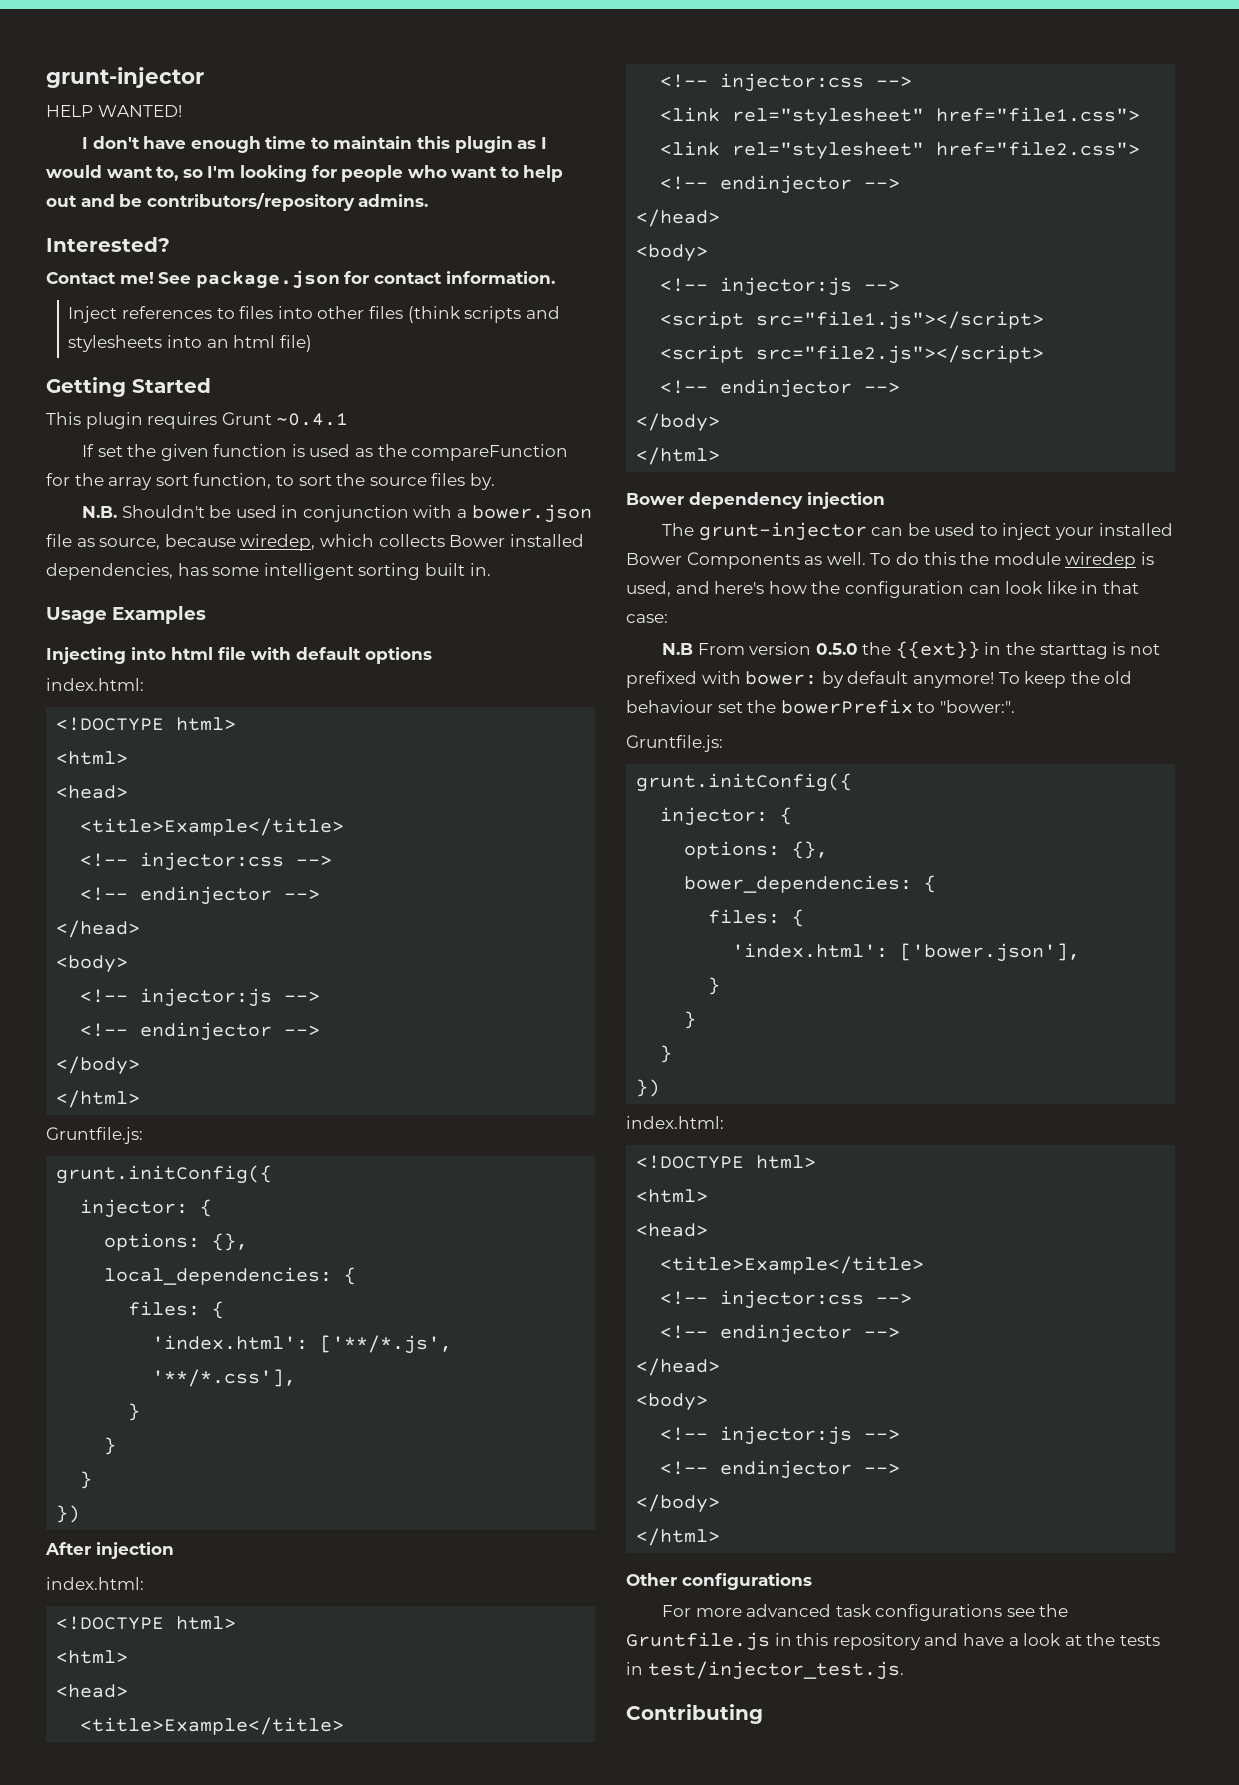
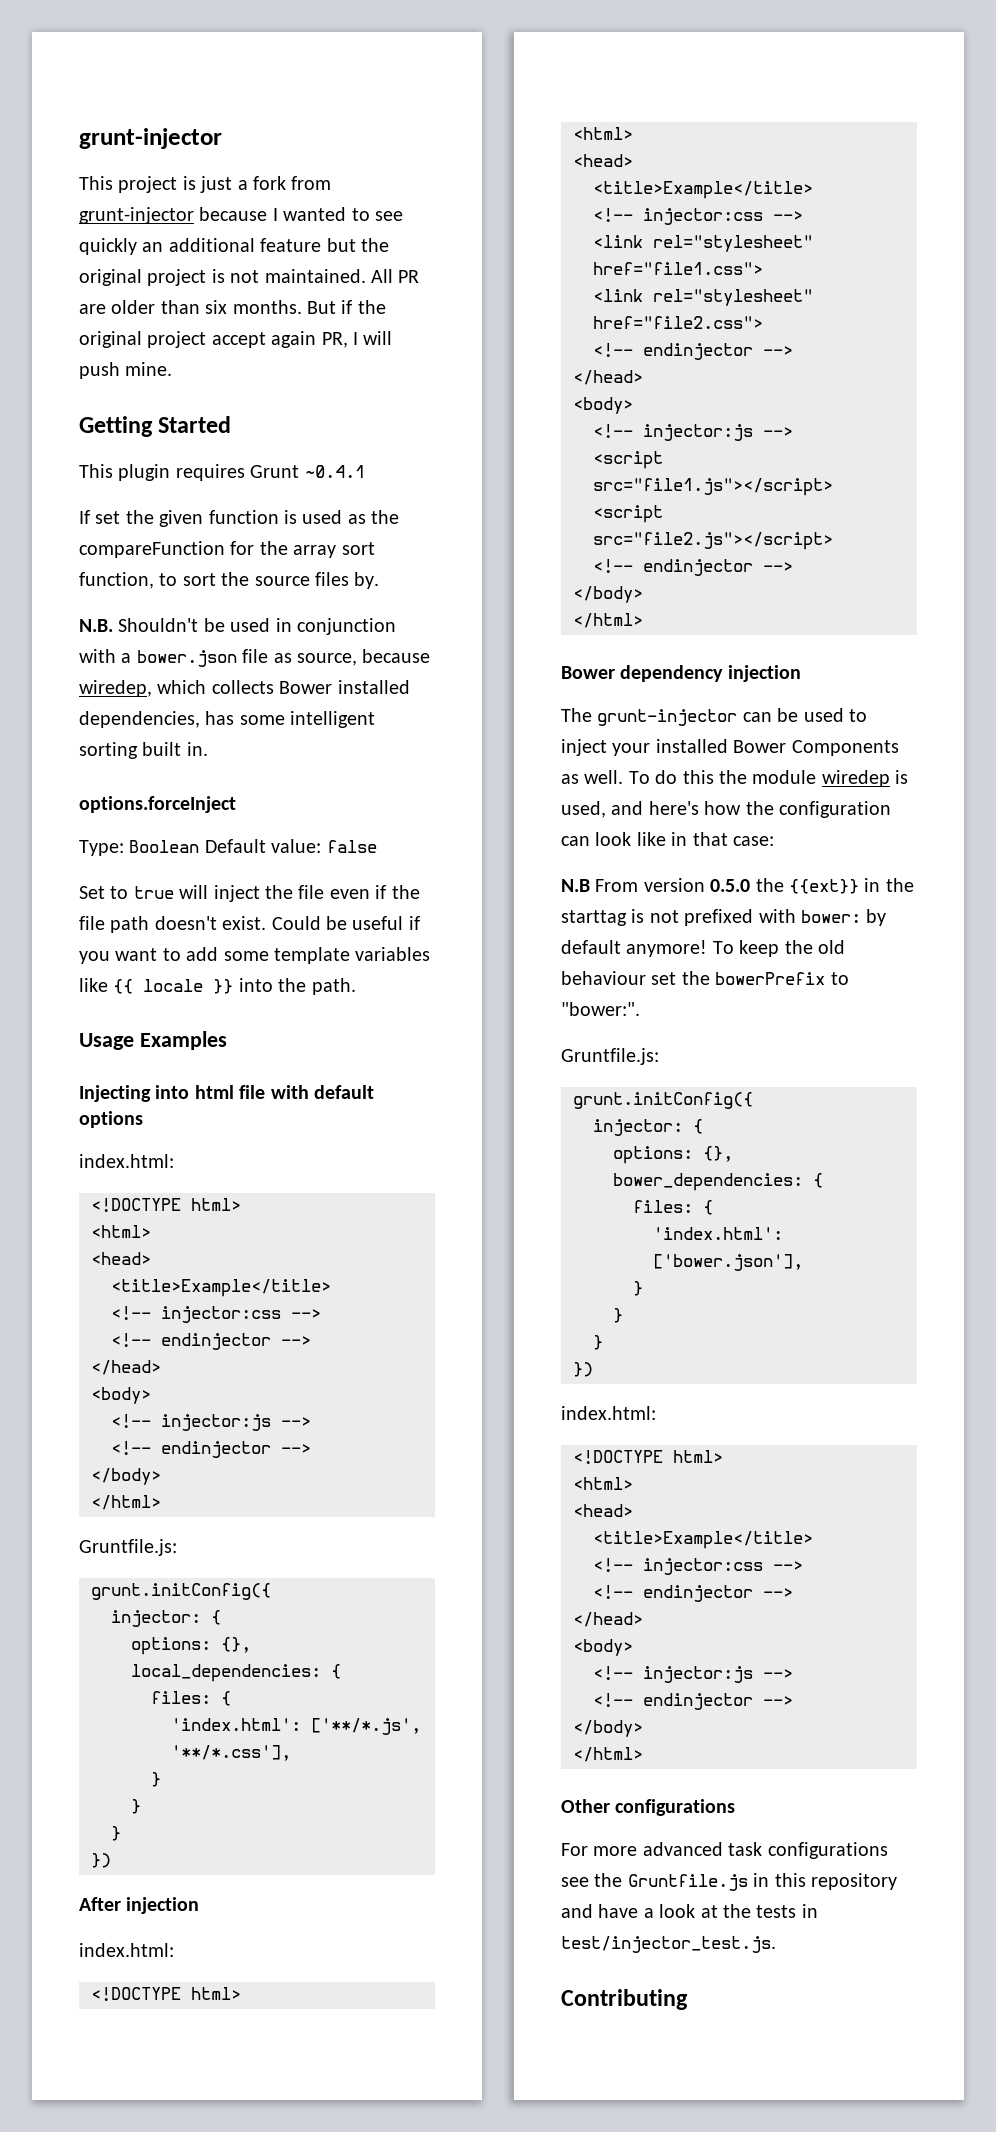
[46,105,182,117] [81,136,547,153] [46,165,564,182] [46,193,429,211] [46,237,170,252] [46,270,555,289] [68,306,560,323] [68,335,312,352] HELP WANTED! // I don't have enough time to maintain this plugin as I would want to, so I'm looking for people who want to help out and be contributors/repository admins. // Interested? // Contact me! See package.json for contact information. // Inject references to files into other files (think scripts and stylesheets into an html file) -> [79,176,332,193] [79,207,403,224] [79,238,389,255] [79,269,420,286] [79,300,386,314] [79,331,393,348] [79,362,173,379] This project is just a fork from grunt-injector because I wanted to see quickly an additional feature but the original project is not maintained. All PR are older than six months. But if the original project accept again PR, I will push mine.
(491, 569) none -> [79,796,236,813] [79,839,377,856] [79,885,420,902] [79,916,420,933] [79,947,431,964] [79,978,356,995] // options.forceInject // Type: Boolean Default value: false // Set to true will inject the file even if the file path doesn't exist. Could be useful if you want to add some template variables like {{ locale }} into the path.

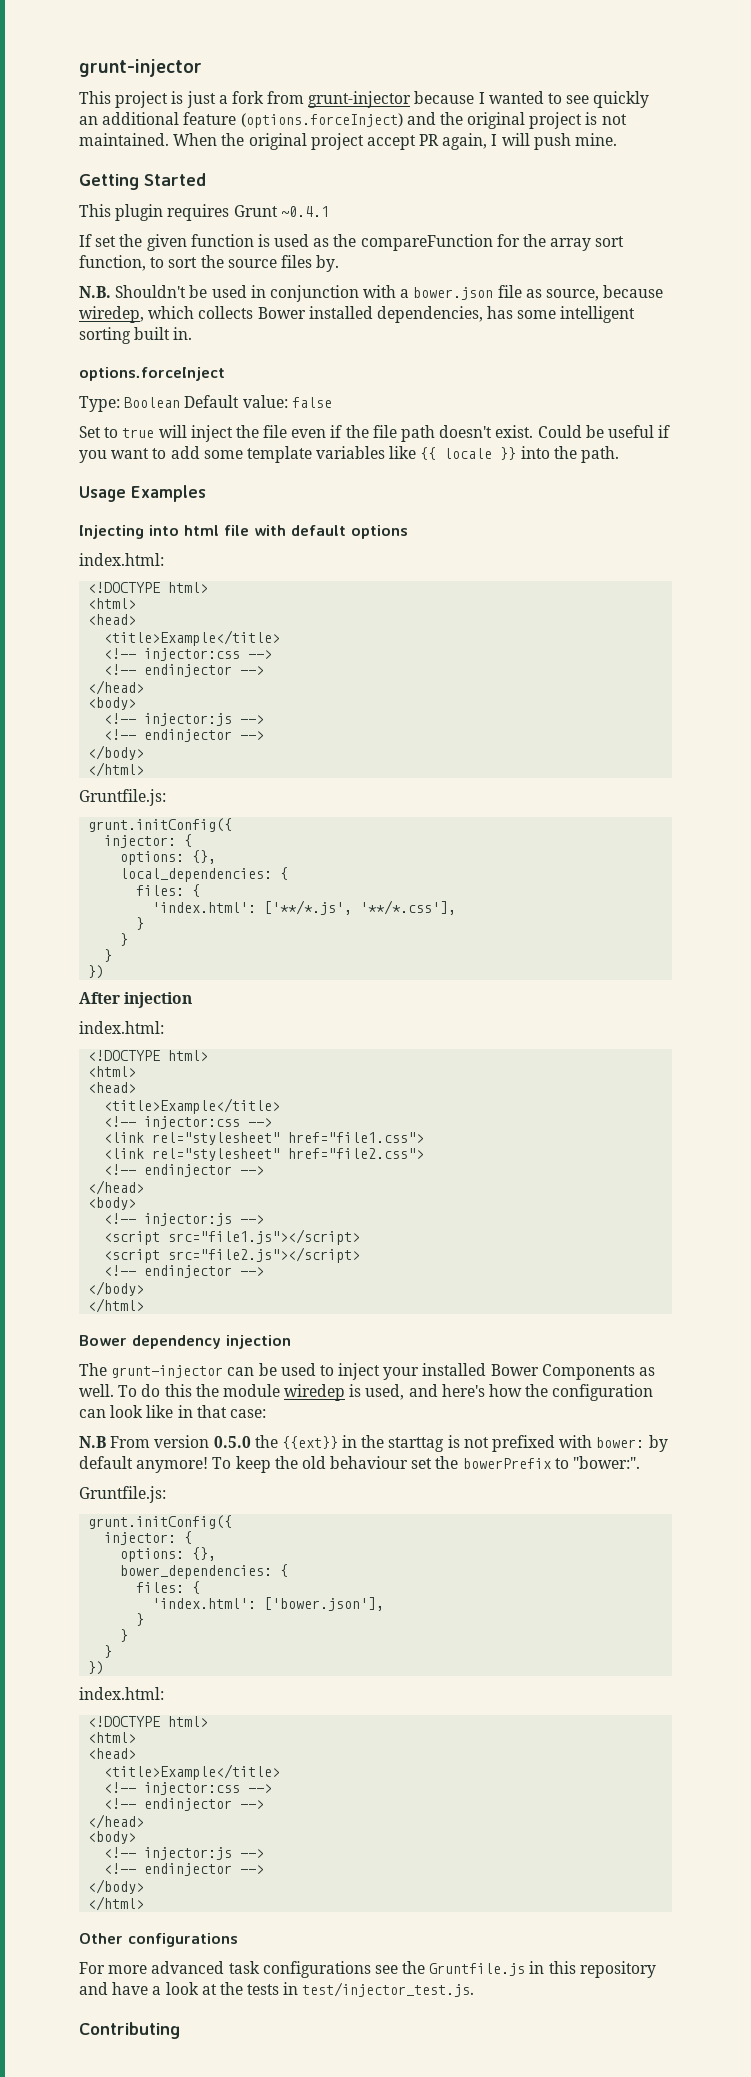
[326,238,356,252] but -> [240,112,436,128] (options.forceInject) and
[371,269,420,283] [79,300,353,314] All PR are older than six months. But if -> [173,133,218,146] When
[271,331,348,348] again PR, -> [419,133,488,150] PR again,

